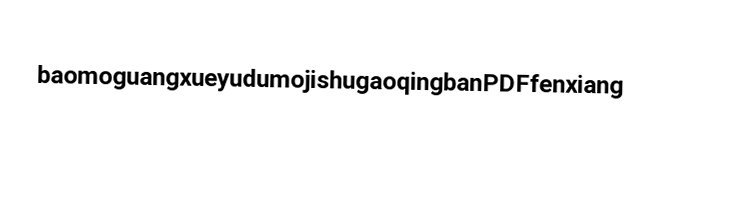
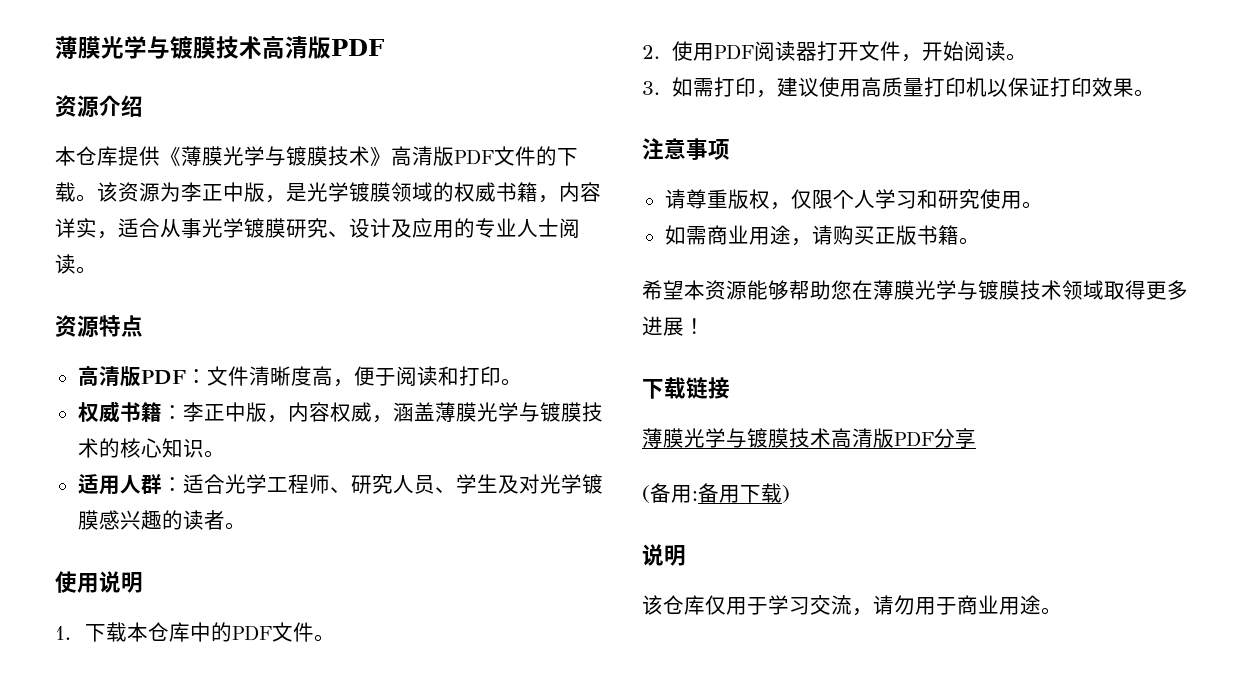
[37,64,624,99] baomoguangxueyudumojishugaoqingbanPDFfenxiang -> [55,36,385,59] [55,95,143,118] [55,146,578,166] [55,182,601,203] [55,218,580,239] [55,254,97,274] [55,315,143,338] [77,366,522,387] [77,401,603,423] [77,438,225,458] [77,474,603,495] [77,510,246,530] [55,571,143,593] [55,622,336,642] [642,41,1028,62] [642,77,1156,98] [642,138,730,160] [664,189,1043,210] [664,225,980,246] [642,280,1188,300] [642,316,705,336] [642,377,730,399] [642,428,976,449] [642,483,790,503] [642,544,686,566] [642,595,1062,616] 薄膜光学与镀膜技术高清版PDF // 资源介绍 // 本仓库提供《薄膜光学与镀膜技术》高清版PDF文件的下载。该资源为李正中版，是光学镀膜领域的权威书籍，内容详实，适合从事光学镀膜研究、设计及应用的专业人士阅读。 // 资源特点 // 高清版PDF：文件清晰度高，便于阅读和打印。 // 权威书籍：李正中版，内容权威，涵盖薄膜光学与镀膜技术的核心知识。 // 适用人群：适合光学工程师、研究人员、学生及对光学镀膜感兴趣的读者。 // 使用说明 // 1.下载本仓库中的PDF文件。 // 2.使用PDF阅读器打开文件，开始阅读。 // 3.如需打印，建议使用高质量打印机以保证打印效果。 // 注意事项 // 请尊重版权，仅限个人学习和研究使用。 // 如需商业用途，请购买正版书籍。 // 希望本资源能够帮助您在薄膜光学与镀膜技术领域取得更多进展！ // 下载链接 // 薄膜光学与镀膜技术高清版PDF分享 // (备用:备用下载) // 说明 // 该仓库仅用于学习交流，请勿用于商业用途。

